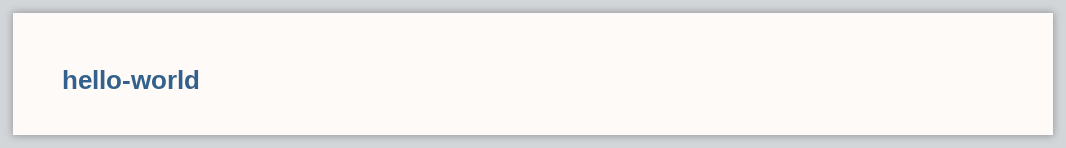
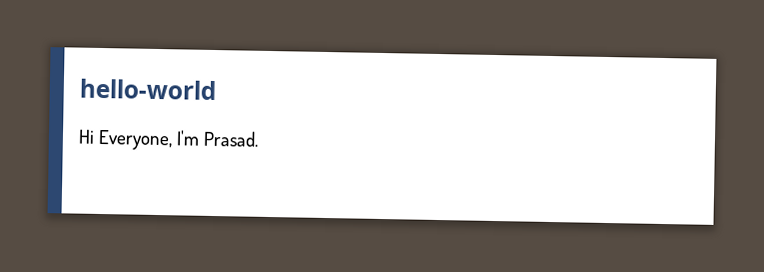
(200, 79) none -> [78,129,260,151] // Hi Everyone, I'm Prasad.

